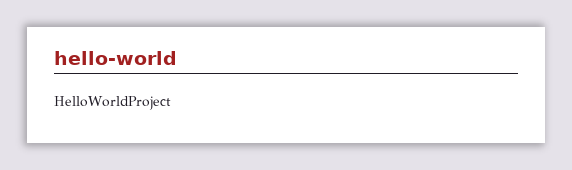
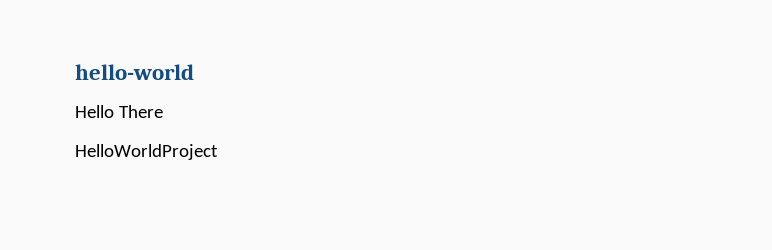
(177, 58) none -> [75,105,163,118] // Hello There

